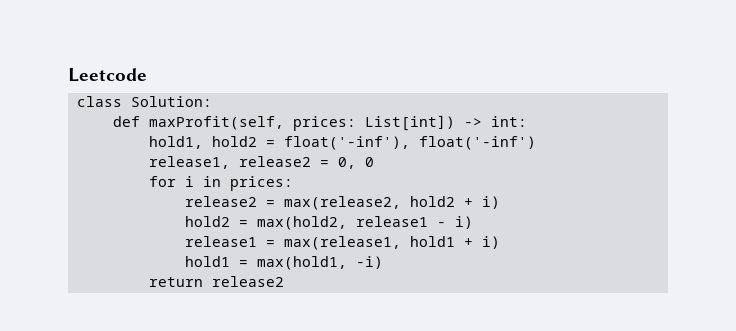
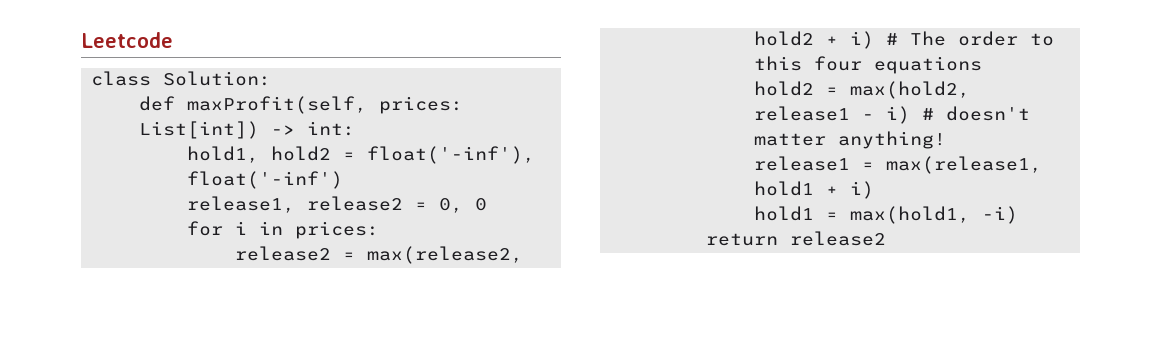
(500, 202) none -> [885,31,1054,46] [753,56,982,74] # The order to this four equations
(473, 222) none -> [921,106,1030,121] [753,131,946,149] # doesn't matter anything!

